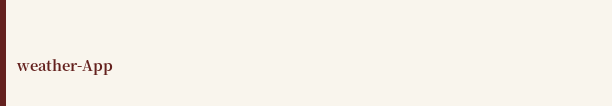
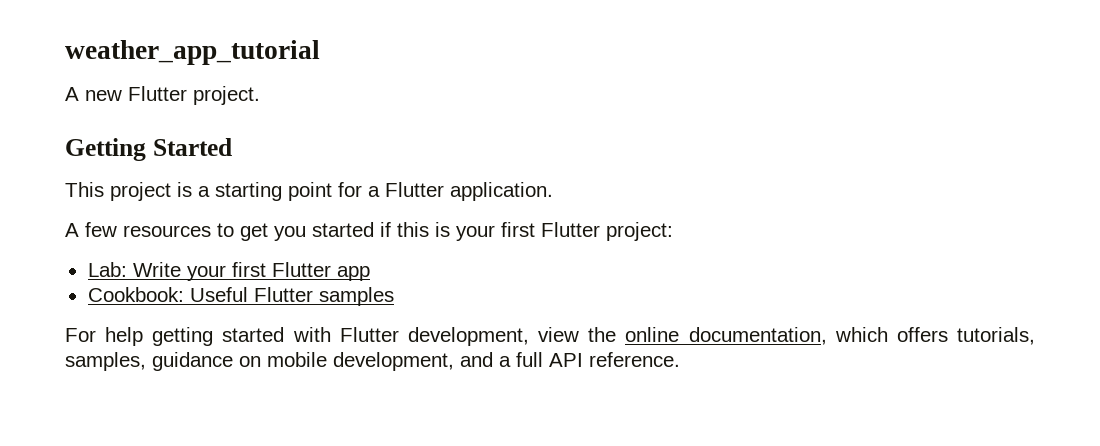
[16,59,113,75] weather-App -> [65,40,320,65] [65,86,260,105] [65,138,232,161] [65,182,553,201] [65,222,673,241] [87,262,370,281] [87,287,394,306] [65,327,1036,346] [65,352,680,371] weather_app_tutorial // A new Flutter project. // Getting Started // This project is a starting point for a Flutter application. // A few resources to get you started if this is your first Flutter project: // Lab: Write your first Flutter app // Cookbook: Useful Flutter samples // For help getting started with Flutter development, view the online documentation, which offers tutorials, samples, guidance on mobile development, and a full API reference.

